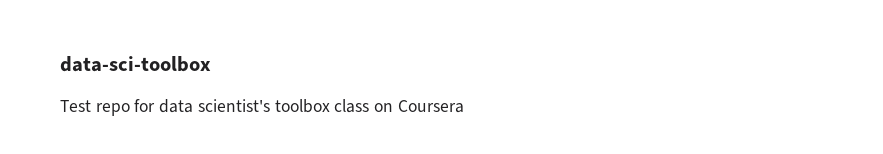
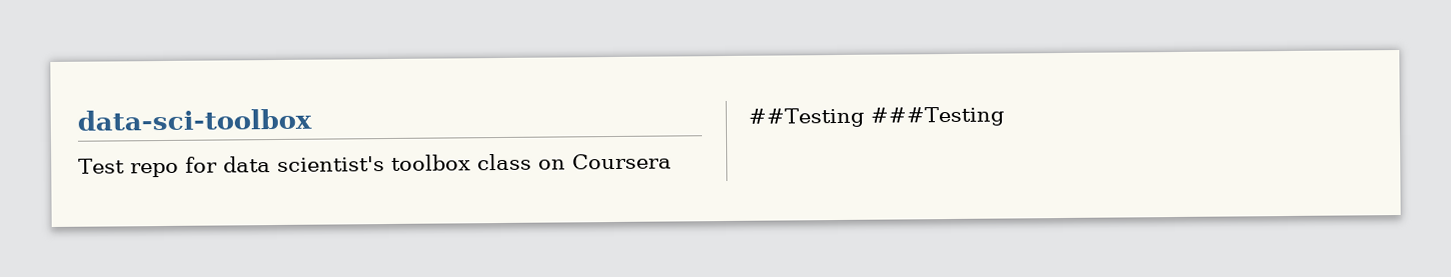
(464, 106) none -> [748,106,1004,128] ##Testing ###Testing

